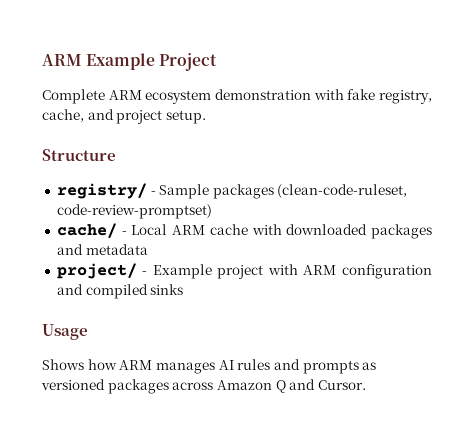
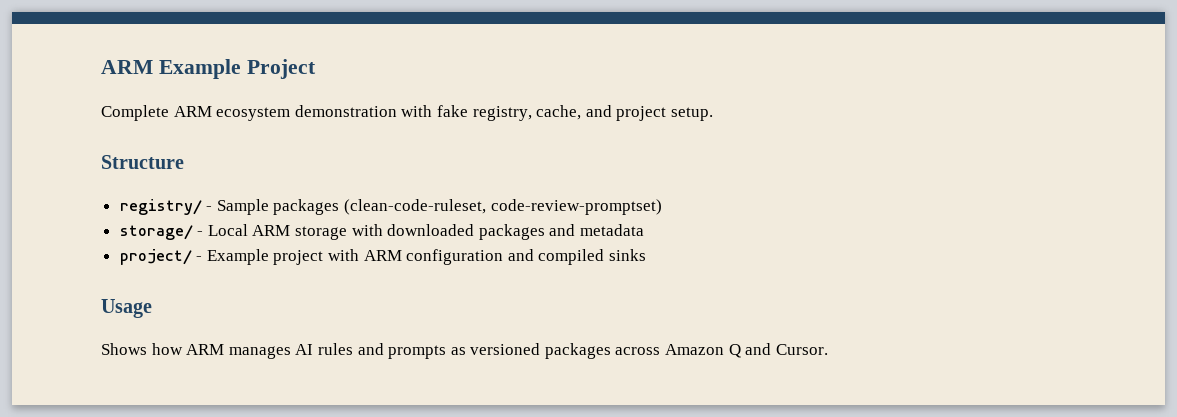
[56,223,117,238] cache/ -> [119,225,193,240] storage/
[209,224,248,235] cache -> [295,226,348,240] storage

